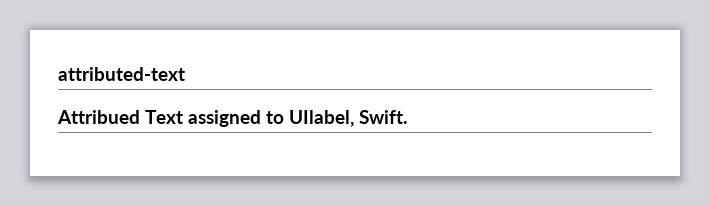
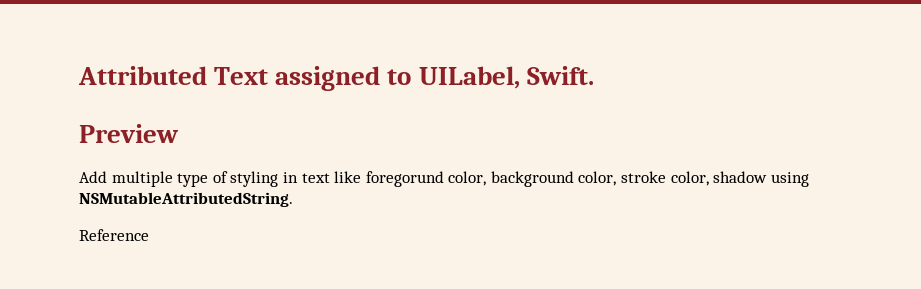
[58,67,185,81] [57,110,140,124] attributed-text // Attribued -> [78,66,207,85] Attributed
[289,110,354,127] UIlabel, -> [418,66,520,89] UILabel,
(408, 117) none -> [79,124,179,143] [79,171,809,187] [79,192,293,207] [79,229,149,241] // Preview // Add multiple type of styling in text like foregorund color, background color, stroke color, shadow using NSMutableAttributedString. // Reference

